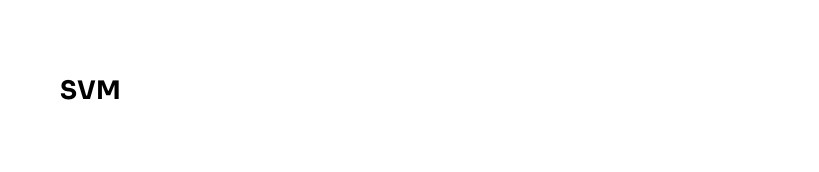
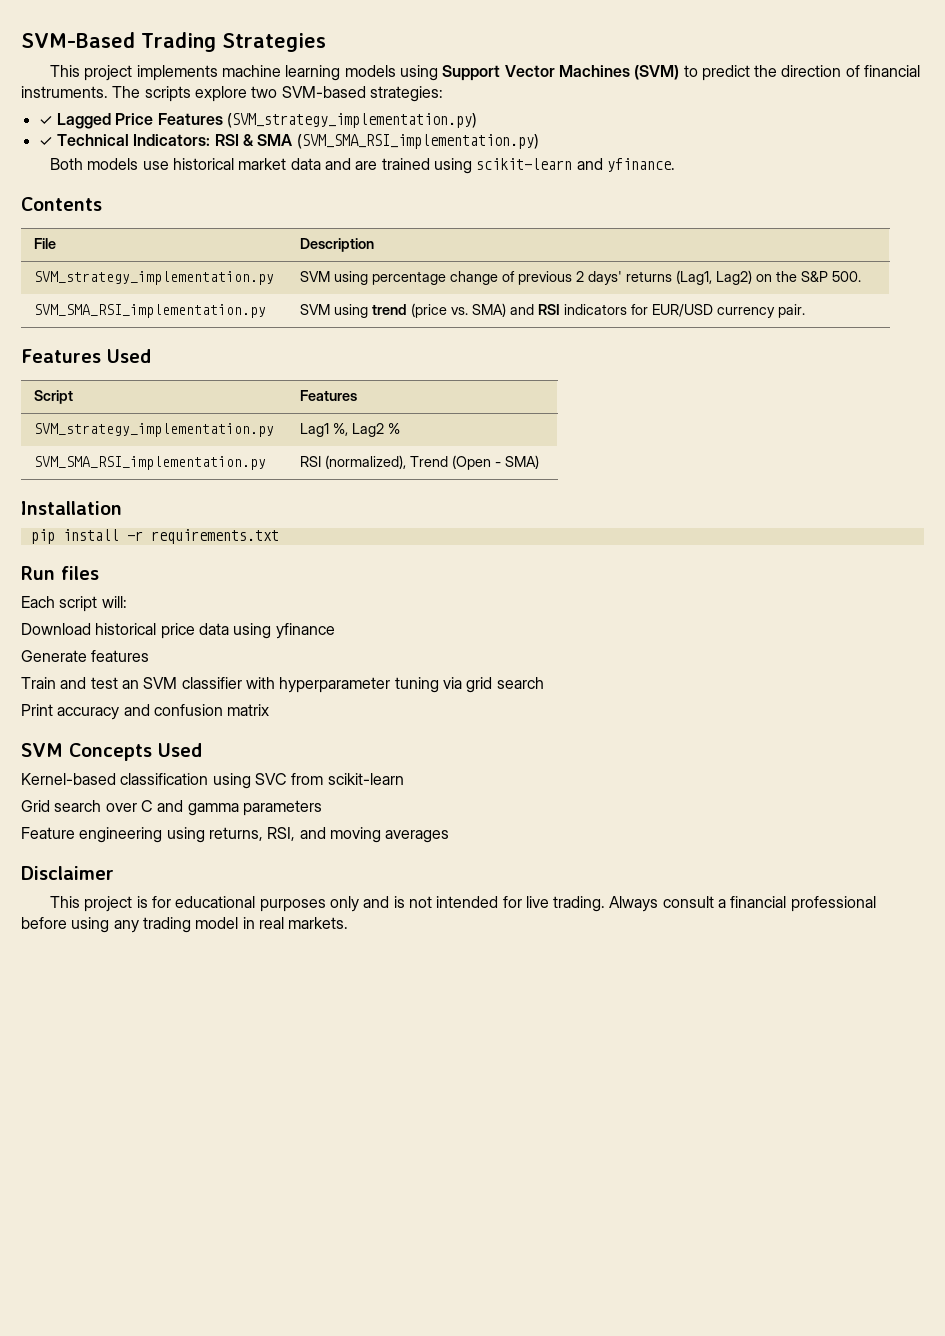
[60,79,121,100] SVM -> [21,32,326,52] [50,65,921,81] [21,86,443,102] [38,113,477,129] [38,134,539,149] [50,158,675,174] [21,197,102,211] [33,238,56,249] [299,238,374,252] [33,271,274,285] [299,270,861,285] [33,304,266,318] [299,303,805,318] [21,349,151,363] [33,390,73,404] [299,390,357,401] [33,423,274,437] [299,423,400,437] [33,456,266,470] [299,455,539,470] [21,501,122,515] [30,529,279,544] [21,566,99,580] [21,596,127,612] [21,623,335,639] [21,650,150,662] [21,677,544,693] [21,704,270,720] [21,743,202,761] [21,773,404,789] [21,800,322,816] [21,827,450,843] [21,866,114,880] [50,896,876,912] [21,917,349,933] SVM-Based Trading Strategies // This project implements machine learning models using Support Vector Machines (SVM) to predict the direction of financial instruments. The scripts explore two SVM-based strategies: // ✓ Lagged Price Features (SVM_strategy_implementation.py) // ✓ Technical Indicators: RSI & SMA (SVM_SMA_RSI_implementation.py) // Both models use historical market data and are trained using scikit-learn and yfinance. // Contents // File | Description // SVM_strategy_implementation.py | SVM using percentage change of previous 2 days' returns (Lag1, Lag2) on the S&P 500. // SVM_SMA_RSI_implementation.py | SVM using trend (price vs. SMA) and RSI indicators for EUR/USD currency pair. // Features Used // Script | Features // SVM_strategy_implementation.py | Lag1 %, Lag2 % // SVM_SMA_RSI_implementation.py | RSI (normalized), Trend (Open - SMA) // Installation // pip install -r requirements.txt // Run files // Each script will: // Download historical price data using yfinance // Generate features // Train and test an SVM classifier with hyperparameter tuning via grid search // Print accuracy and confusion matrix // SVM Concepts Used // Kernel-based classification using SVC from scikit-learn // Grid search over C and gamma parameters // Feature engineering using returns, RSI, and moving averages // Disclaimer // This project is for educational purposes only and is not intended for live trading. Always consult a financial professional before using any trading model in real markets.

